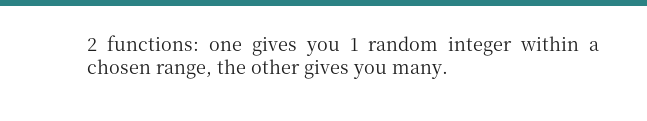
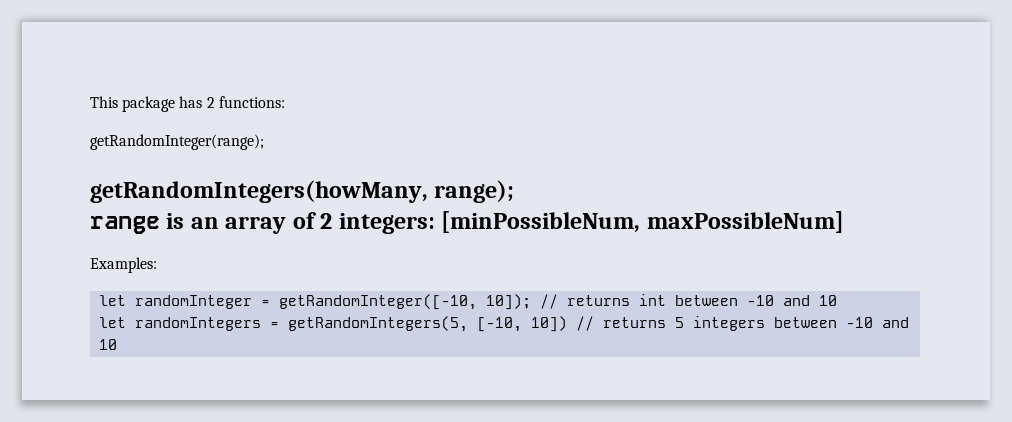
(87, 44) none -> [90,96,203,112] This package has
[209,36,599,56] [87,59,448,79] one gives you 1 random integer within a chosen range, the other gives you many. -> [90,134,264,150] [90,180,515,203] [90,211,844,234] [90,257,157,273] [99,294,838,310] [99,316,910,332] [99,339,118,350] // getRandomInteger(range); // getRandomIntegers(howMany, range); // range is an array of 2 integers: [minPossibleNum, maxPossibleNum] // Examples: // let randomInteger = getRandomInteger([-10, 10]); // returns int between -10 and 10 // let randomIntegers = getRandomIntegers(5, [-10, 10]) // returns 5 integers between -10 and 10

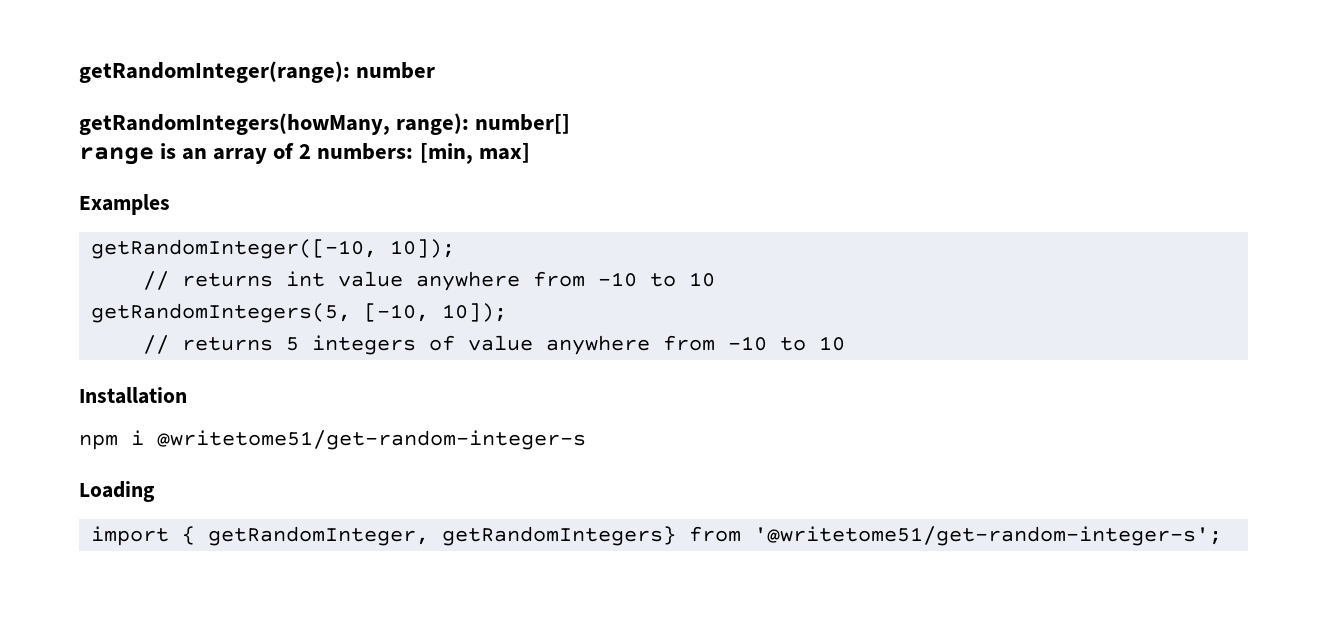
[90,96,285,112] [90,134,264,150] This package has 2 functions: // getRandomInteger(range); -> [79,61,436,83] getRandomInteger(range): number
[434,180,515,203] range); -> [396,113,571,135] range): number[]
[338,211,844,234] [90,257,157,273] [99,295,271,309] integers: [minPossibleNum, maxPossibleNum] // Examples: // let randomInteger = -> [317,143,530,164] [79,194,170,215] numbers: [min, max] // Examples //
(532, 302) none -> (455, 248) //
[675,295,838,306] [99,317,280,331] between -10 and 10 // let randomIntegers = -> [337,271,715,291] value anywhere from -10 to 10 //
[531,316,568,332] 10]) -> [441,303,507,322] 10]); //
[774,317,910,328] [99,339,118,350] between -10 and 10 -> [428,335,845,355] [79,387,187,404] [79,430,586,450] [79,481,155,502] [90,526,1222,546] of value anywhere from -10 to 10 // Installation // npm i @writetome51/get-random-integer-s // Loading // import { getRandomInteger, getRandomIntegers} from '@writetome51/get-random-integer-s';

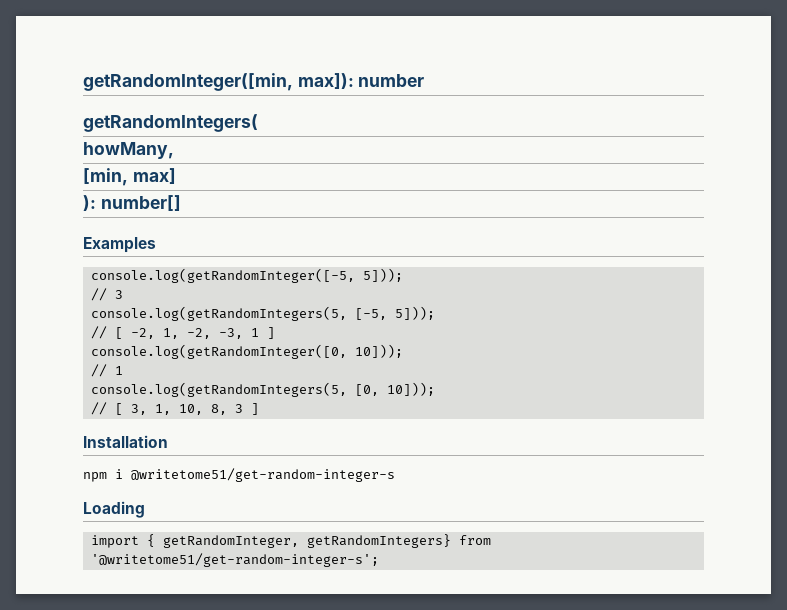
[79,61,350,83] getRandomInteger(range): -> [83,73,354,91] getRandomInteger([min, max]):
[79,113,571,135] [79,143,414,165] getRandomIntegers(howMany, range): number[] // range is an array of 2 numbers: -> [83,114,258,132] [83,142,174,159] getRandomIntegers( // howMany, //
(530, 153) none -> [83,195,181,211] // ): number[]
[90,239,455,259] [142,271,715,291] [90,303,507,323] [142,335,845,355] getRandomInteger([-10, 10]); // // returns int value anywhere from -10 to 10 // getRandomIntegers(5, [-10, 10]); // // returns 5 integers of value anywhere from -10 to 10 -> [90,268,403,283] [90,288,123,301] [90,306,435,321] [90,326,275,339] [90,344,403,359] [90,364,123,377] [90,382,435,397] [90,402,259,415] console.log(getRandomInteger([-5, 5])); // // 3 // console.log(getRandomIntegers(5, [-5, 5])); // // [ -2, 1, -2, -3, 1 ] // console.log(getRandomInteger([0, 10])); // // 1 // console.log(getRandomIntegers(5, [0, 10])); // // [ 3, 1, 10, 8, 3 ]

